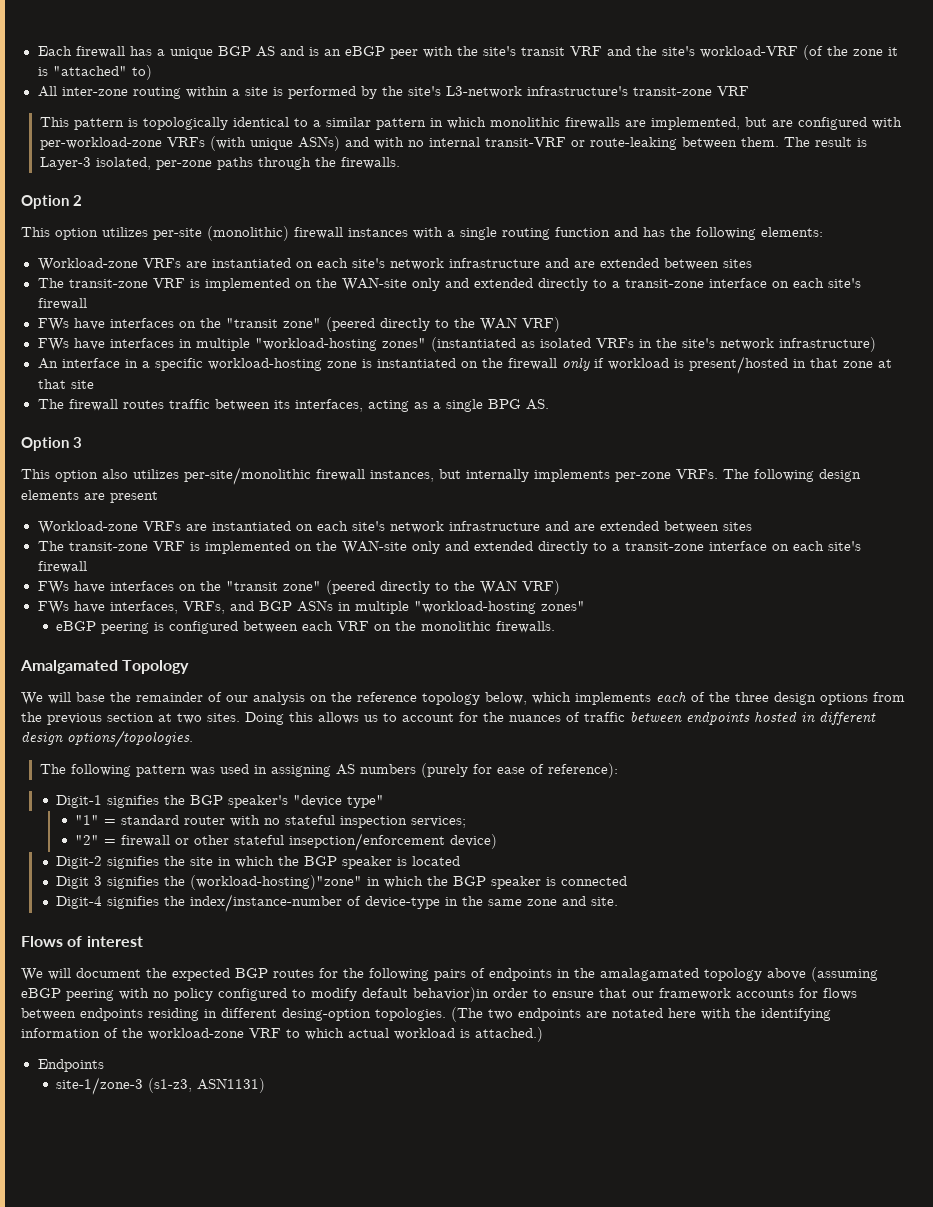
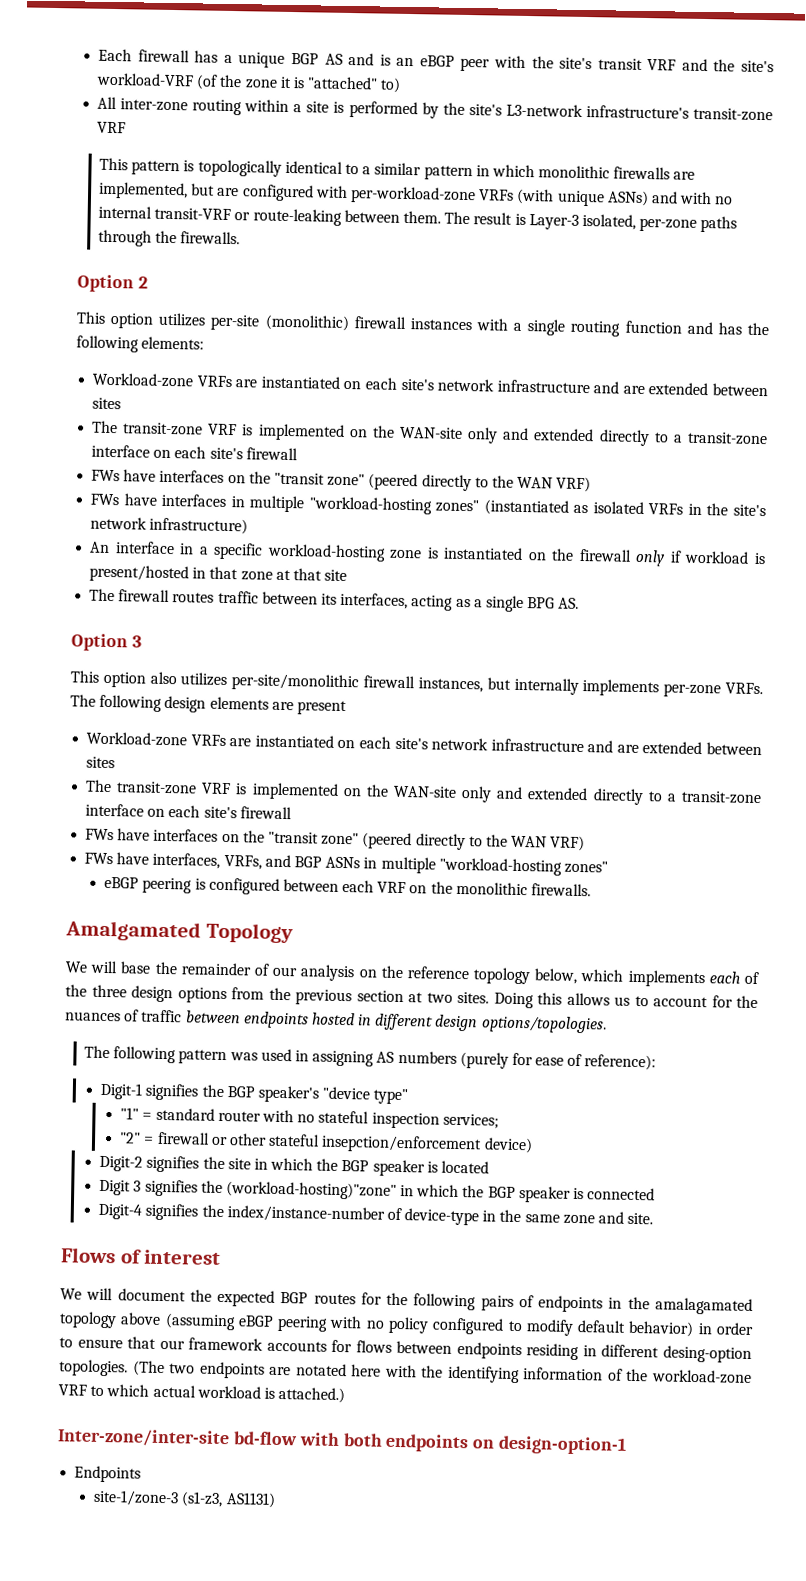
[413,987,489,1002] behavior)in -> [628,1320,713,1338] behavior) in
(543, 1034) none -> [57,1428,628,1455] // Inter-zone/inter-site bd-flow with both endpoints on design-option-1
[197,1078,266,1093] ASN1131) -> [225,1492,276,1508] AS1131)

